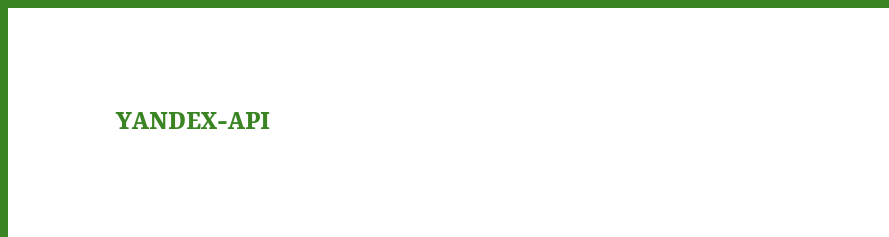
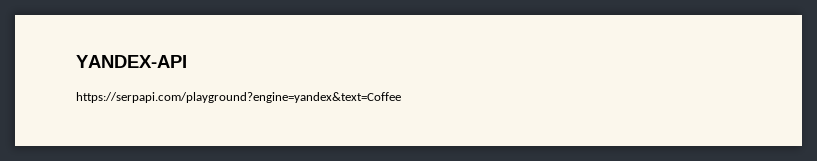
(270, 120) none -> [76,92,401,103] // https://serpapi.com/playground?engine=yandex&text=Coffee

